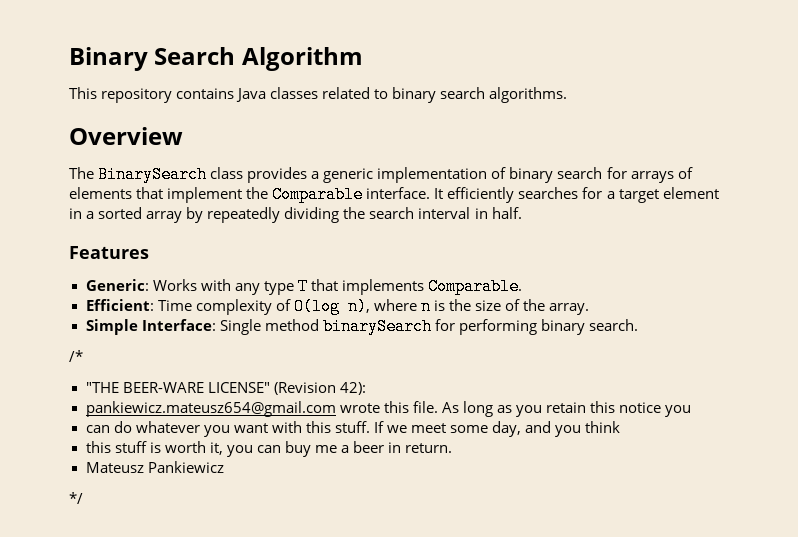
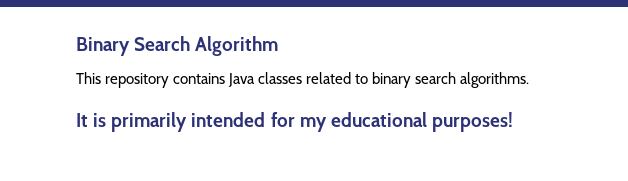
[69,127,183,145] [69,166,693,183] [69,186,719,203] [69,207,522,223] [69,246,149,259] [85,278,522,295] [85,298,590,315] [85,318,638,335] [69,350,83,362] [85,382,366,395] [85,401,692,417] [85,421,621,437] [85,441,453,457] [85,461,224,473] [69,492,83,504] Overview // The BinarySearch class provides a generic implementation of binary search for arrays of elements that implement the Comparable interface. It efficiently searches for a target element in a sorted array by repeatedly dividing the search interval in half. // Features // Generic: Works with any type T that implements Comparable. // Efficient: Time complexity of O(log n), where n is the size of the array. // Simple Interface: Single method binarySearch for performing binary search. // /* // "THE BEER-WARE LICENSE" (Revision 42): // pankiewicz.mateusz654@gmail.com wrote this file. As long as you retain this notice you // can do whatever you want with this stuff. If we meet some day, and you think // this stuff is worth it, you can buy me a beer in return. // Mateusz Pankiewicz // */ -> [76,112,513,132] It is primarily intended for my educational purposes!

